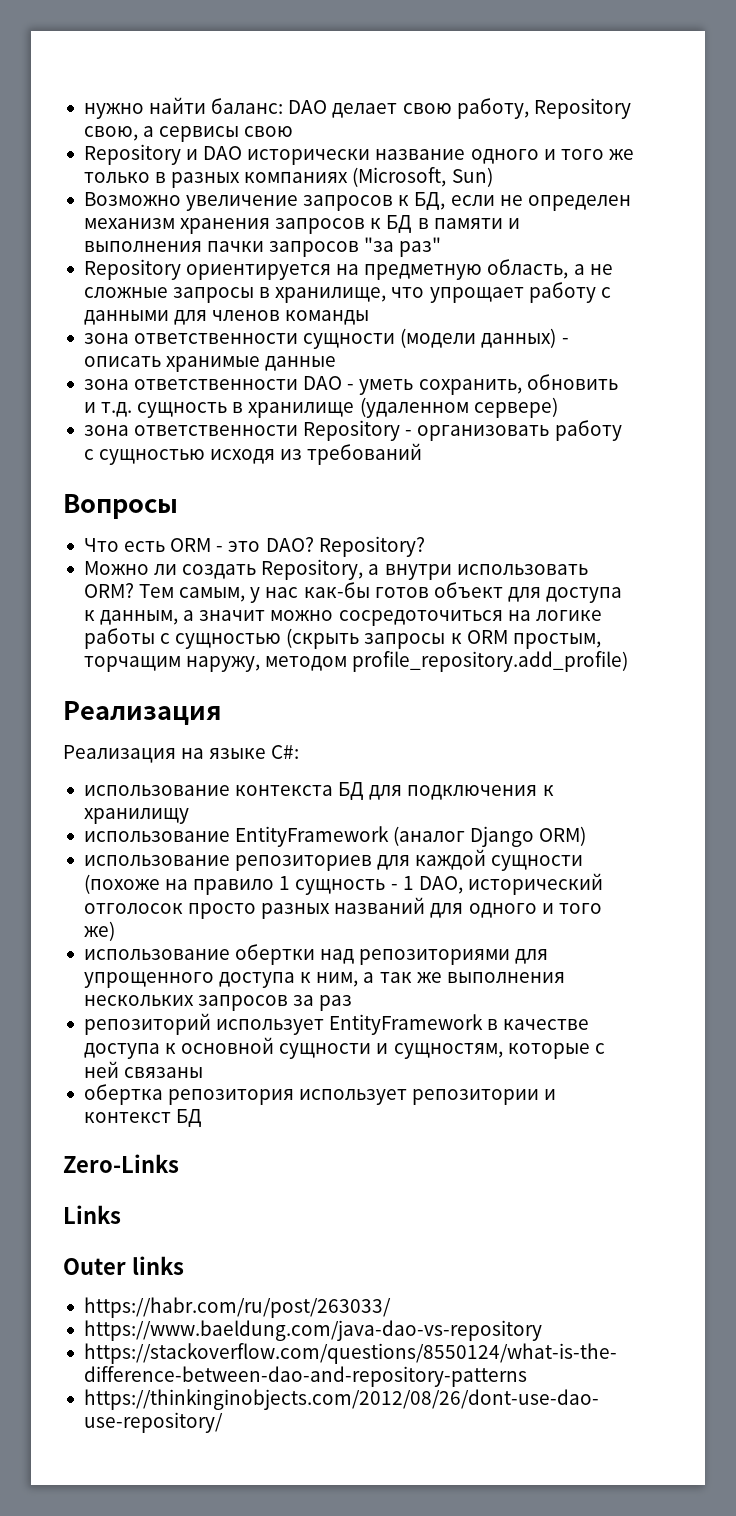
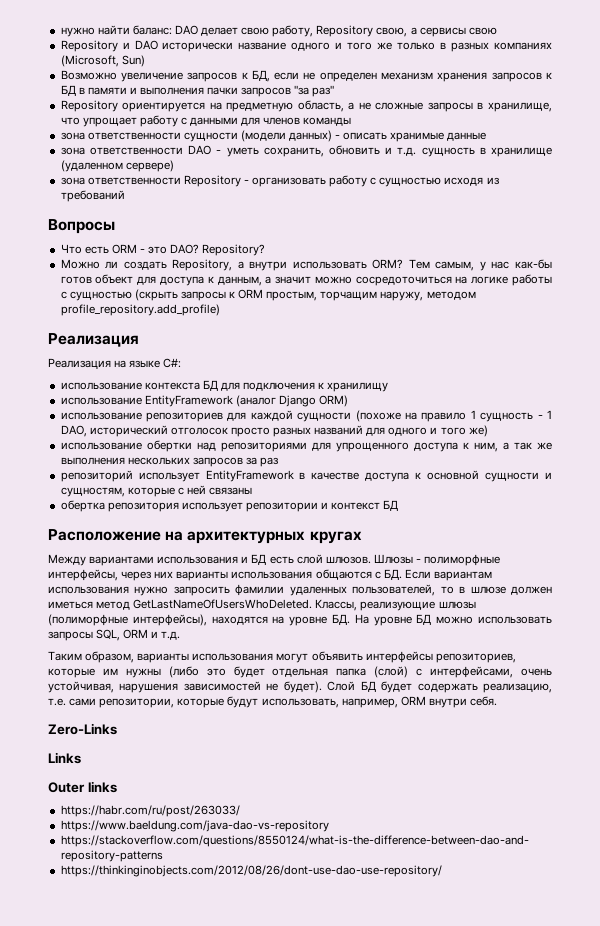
(203, 1118) none -> [48,529,362,544] [48,554,501,566] [48,569,492,581] [48,584,552,596] [48,599,476,611] [48,614,553,626] [48,629,181,641] [48,651,516,663] [48,666,552,678] [48,681,552,693] [48,696,497,708] // Расположение на архитектурных кругах // Между вариантами использования и БД есть слой шлюзов. Шлюзы - полиморфные интерфейсы, через них варианты использования общаются с БД. Если вариантам использования нужно запросить фамилии удаленных пользователей, то в шлюзе должен иметься метод GetLastNameOfUsersWhoDeleted. Классы, реализующие шлюзы (полиморфные интерфейсы), находятся на уровне БД. На уровне БД можно использовать запросы SQL, ORM и т.д. // Таким образом, варианты использования могут объявить интерфейсы репозиториев, которые им нужны (либо это будет отдельная папка (слой) с интерфейсами, очень устойчивая, нарушения зависимостей не будет). Слой БД будет содержать реализацию, т.е. сами репозитории, которые будут использовать, например, ORM внутри себя.

